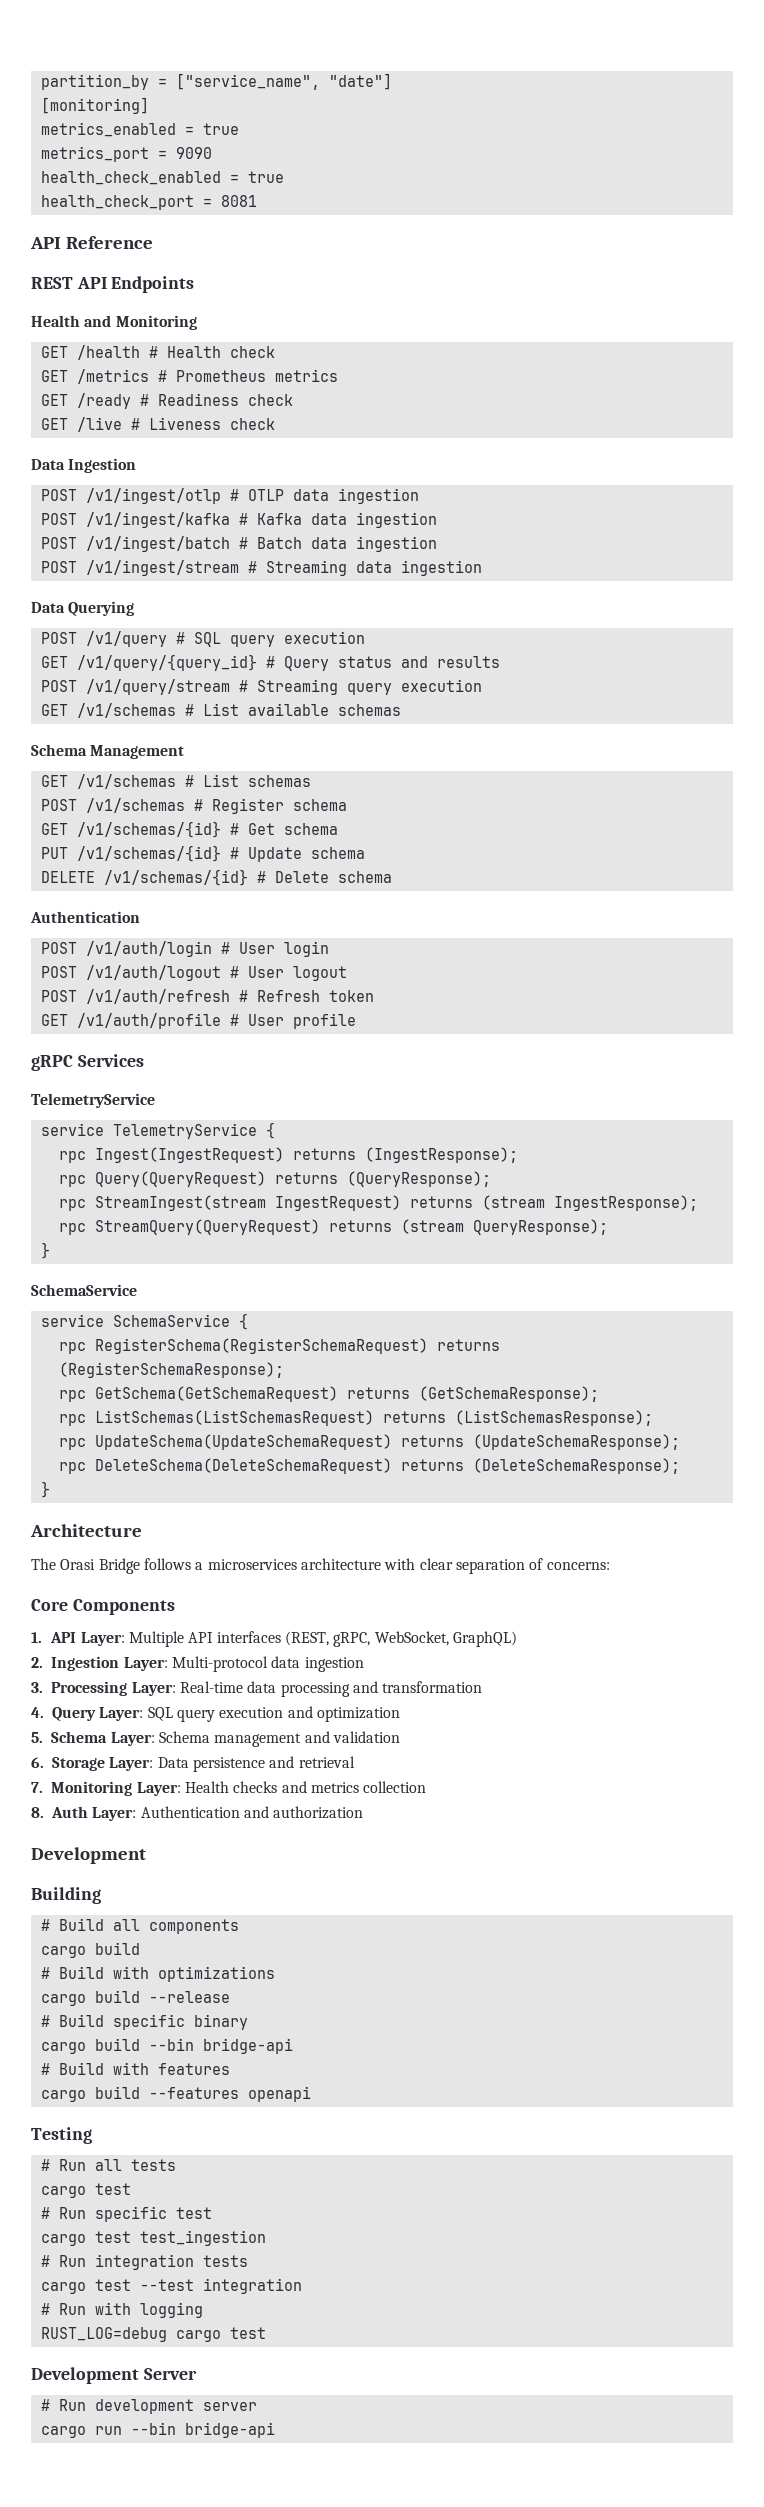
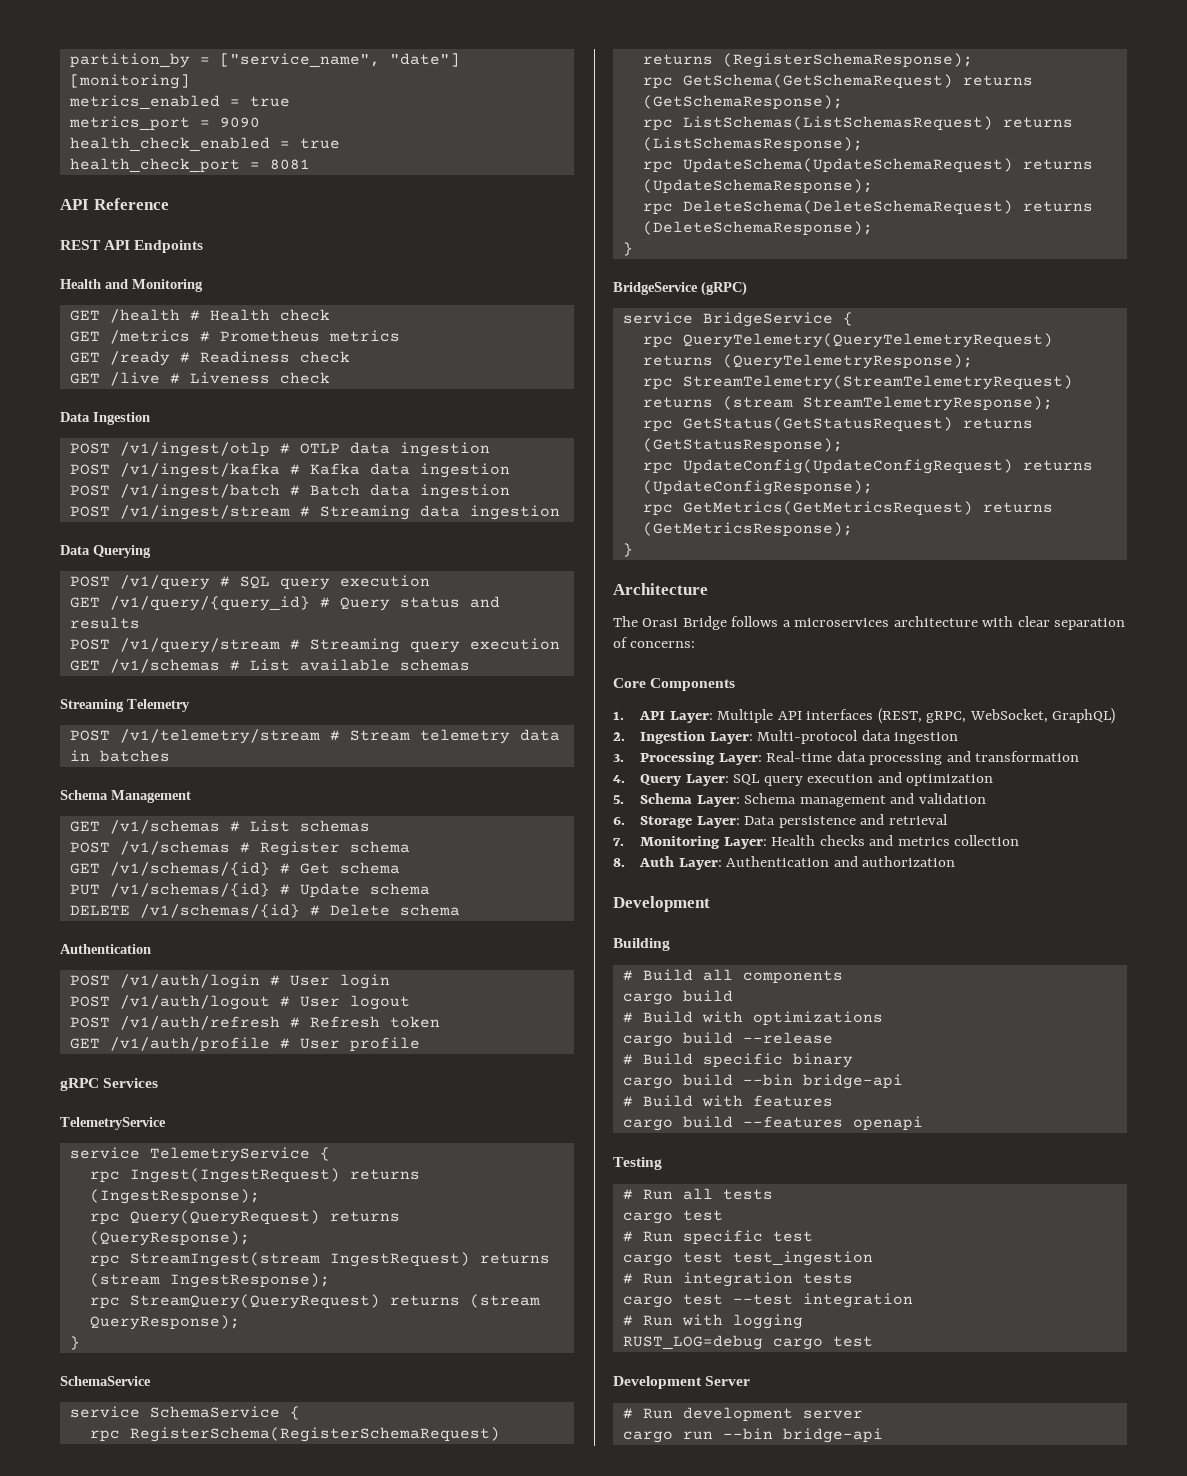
(401, 710) none -> [60,699,190,712] [69,729,560,744] [69,750,170,762] // Streaming Telemetry // POST /v1/telemetry/stream # Stream telemetry data in batches
(50, 1489) none -> [613,281,747,296] [622,312,853,327] [642,333,1053,348] [642,354,973,369] [642,375,1073,390] [642,396,1053,411] [642,417,1033,432] [642,438,843,453] [642,459,1093,474] [642,480,873,495] [642,501,1053,516] [642,522,853,537] [622,543,633,557] // BridgeService (gRPC) // service BridgeService { // rpc QueryTelemetry(QueryTelemetryRequest) returns (QueryTelemetryResponse); // rpc StreamTelemetry(StreamTelemetryRequest) returns (stream StreamTelemetryResponse); // rpc GetStatus(GetStatusRequest) returns (GetStatusResponse); // rpc UpdateConfig(UpdateConfigRequest) returns (UpdateConfigResponse); // rpc GetMetrics(GetMetricsRequest) returns (GetMetricsResponse); // }

